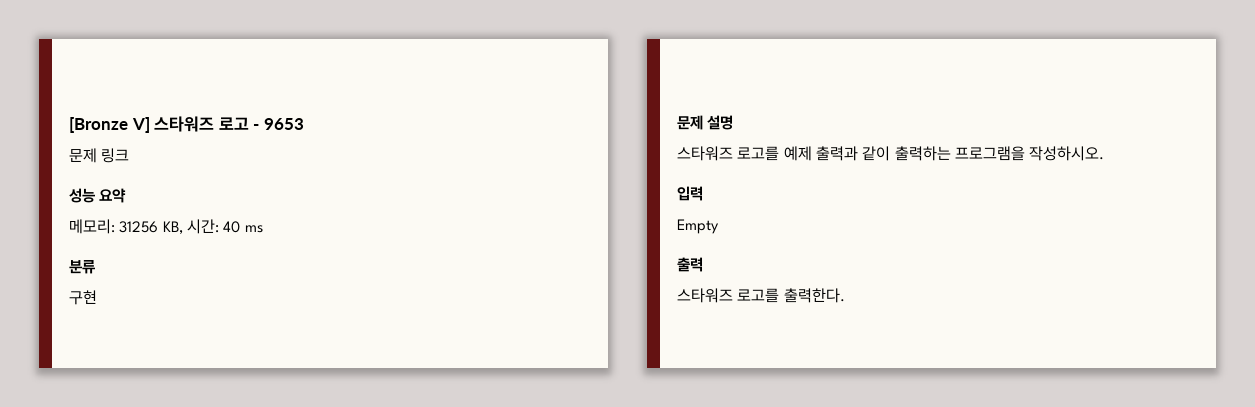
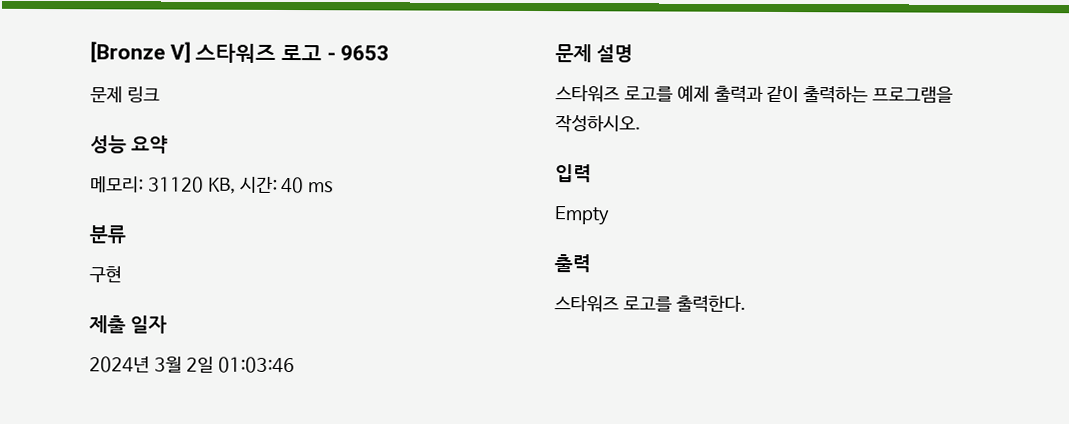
[119,221,159,233] 31256 -> [147,176,204,193] 31120
(97, 297) none -> [89,315,168,334] [89,356,295,374] // 제출 일자 // 2024년 3월 2일 01:03:46

